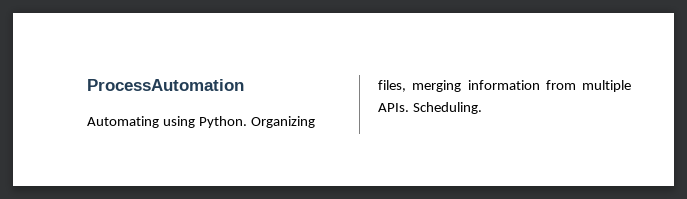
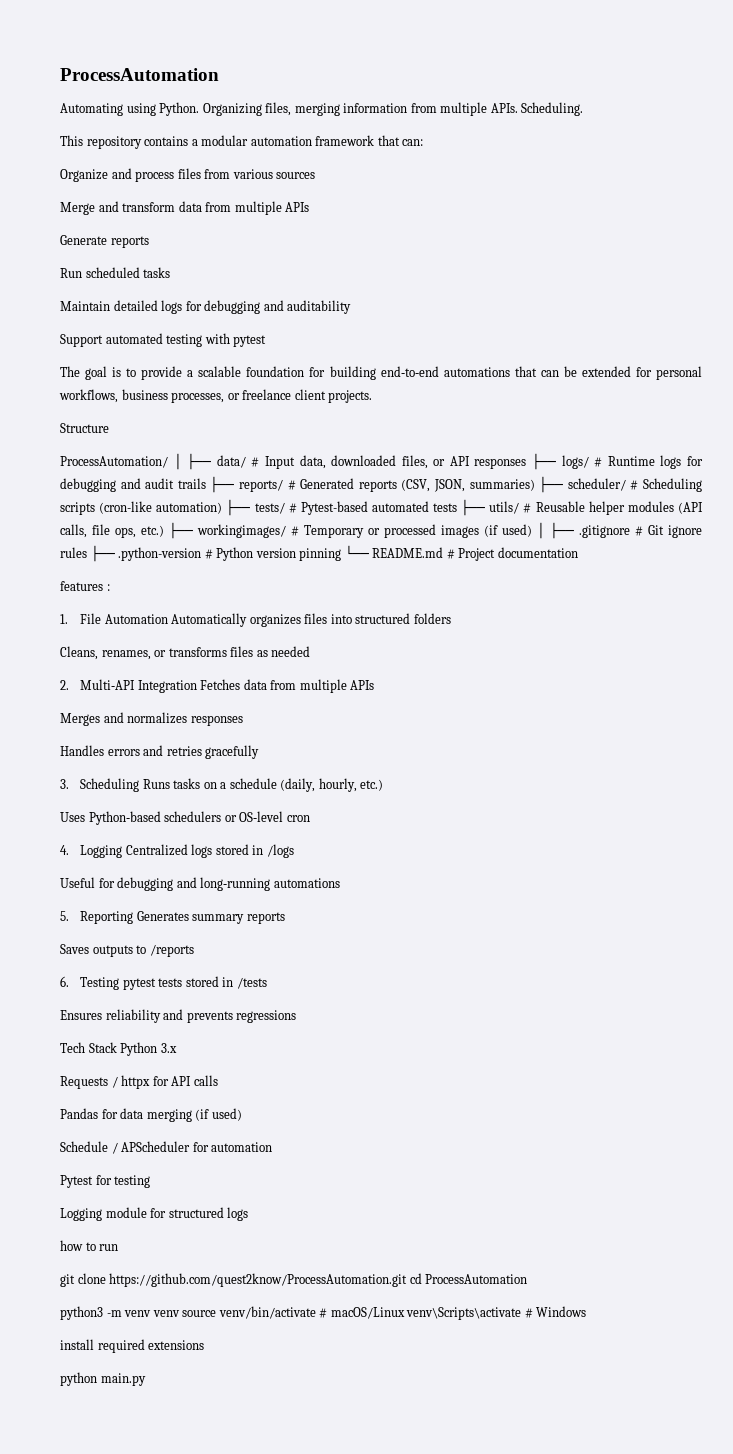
(482, 108) none -> [60,135,424,149] [60,168,316,182] [60,201,310,215] [60,235,149,248] [60,267,171,278] [60,300,352,314] [60,333,267,347] [60,366,702,380] [59,389,373,403] [60,423,109,433] [60,453,703,470] [60,476,703,493] [60,499,703,516] [60,522,702,539] [60,545,578,562] [60,581,110,591] [60,613,451,627] [60,646,311,660] [60,679,375,693] [60,712,243,726] [60,745,260,759] [60,778,384,792] [60,811,310,825] [60,844,294,858] [60,877,340,891] [60,911,285,924] [60,944,194,957] [60,976,267,990] [60,1009,297,1023] [60,1042,177,1056] [60,1075,218,1089] [60,1108,242,1122] [60,1141,273,1154] [60,1175,151,1188] [60,1207,249,1221] [60,1240,119,1251] [60,1273,528,1287] [60,1306,587,1320] [60,1339,205,1353] [60,1372,146,1386] // This repository contains a modular automation framework that can: // Organize and process files from various sources // Merge and transform data from multiple APIs // Generate reports // Run scheduled tasks // Maintain detailed logs for debugging and auditability // Support automated testing with pytest // The goal is to provide a scalable foundation for building end‑to‑end automations that can be extended for personal workflows, business processes, or freelance client projects. // Structure // ProcessAutomation/ │ ├── data/ # Input data, downloaded files, or API responses ├── logs/ # Runtime logs for debugging and audit trails ├── reports/ # Generated reports (CSV, JSON, summaries) ├── scheduler/ # Scheduling scripts (cron-like automation) ├── tests/ # Pytest-based automated tests ├── utils/ # Reusable helper modules (API calls, file ops, etc.) ├── workingimages/ # Temporary or processed images (if used) │ ├── .gitignore # Git ignore rules ├── .python-version # Python version pinning └── README.md # Project documentation // features : // 1. File Automation Automatically organizes files into structured folders // Cleans, renames, or transforms files as needed // 2. Multi‑API Integration Fetches data from multiple APIs // Merges and normalizes responses // Handles errors and retries gracefully // 3. Scheduling Runs tasks on a schedule (daily, hourly, etc.) // Uses Python‑based schedulers or OS‑level cron // 4. Logging Centralized logs stored in /logs // Useful for debugging and long‑running automations // 5. Reporting Generates summary reports // Saves outputs to /reports // 6. Testing pytest tests stored in /tests // Ensures reliability and prevents regressions // Tech Stack Python 3.x // Requests / httpx for API calls // Pandas for data merging (if used) // Schedule / APScheduler for automation // Pytest for testing // Logging module for structured logs // how to run // git clone https://github.com/quest2know/ProcessAutomation.git cd ProcessAutomation // python3 -m venv venv source venv/bin/activate # macOS/Linux venv\Scripts\activate # Windows // install required extensions // python main.py

